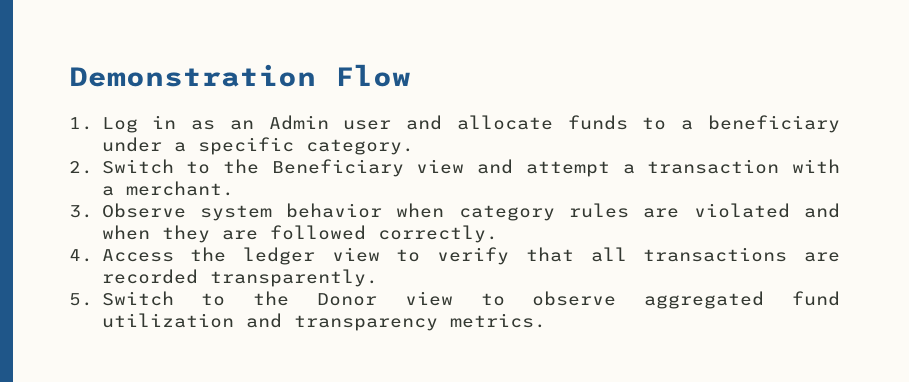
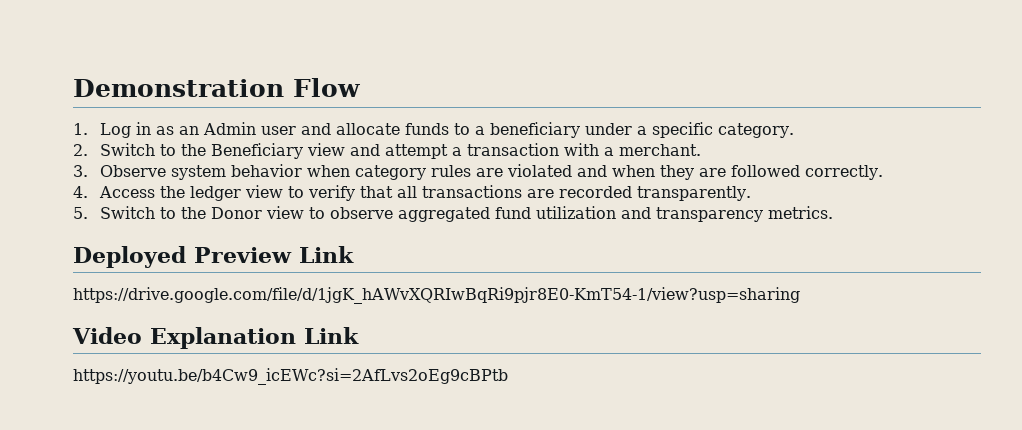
(546, 320) none -> [73,246,354,268] [73,287,800,304] [72,327,359,349] [73,368,508,385] // Deployed Preview Link // https://drive.google.com/file/d/1jgK_hAWvXQRIwBqRi9pjr8E0-KmT54-1/view?usp=sharing // Video Explanation Link // https://youtu.be/b4Cw9_icEWc?si=2AfLvs2oEg9cBPtb

